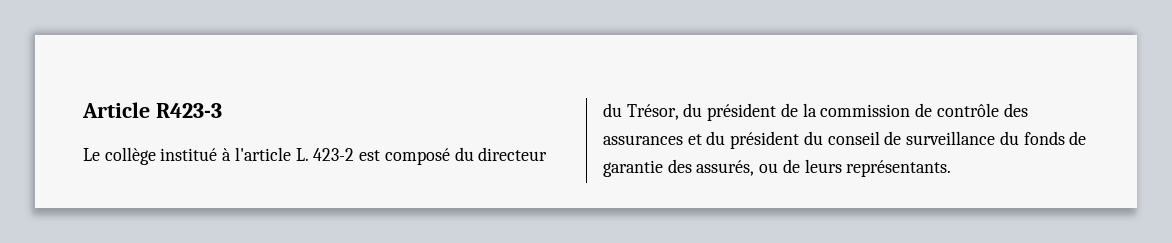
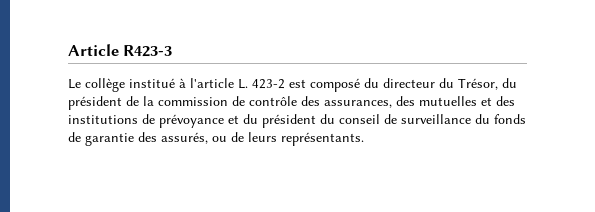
[603,135,683,145] assurances -> [324,96,515,108] [68,114,224,128] assurances, des mutuelles et des institutions de prévoyance

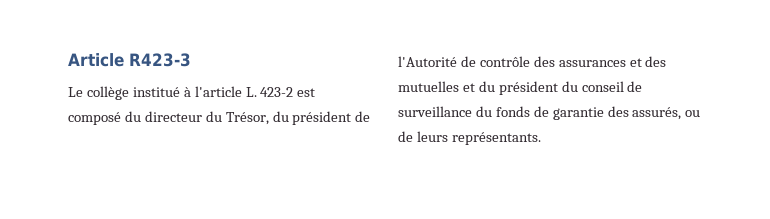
[143,96,228,106] la commission -> [398,56,457,67] l'Autorité
[324,100,392,108] assurances, -> [558,58,642,67] assurances et
[496,96,515,106] [68,114,239,128] des institutions de prévoyance et -> (475, 87) none

